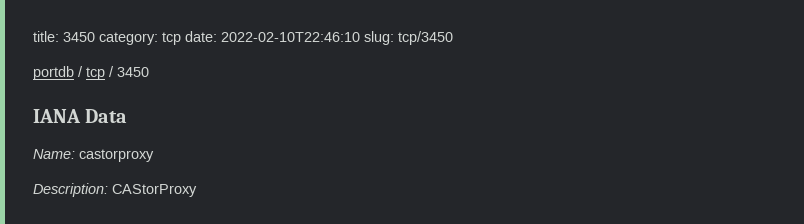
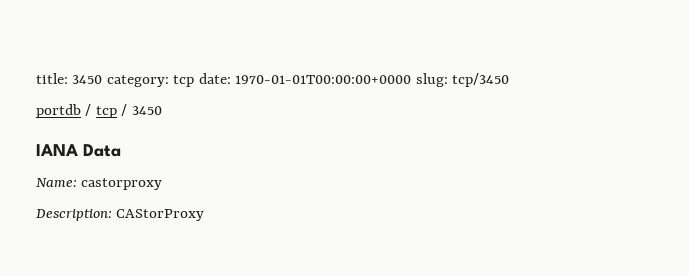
[221,32,360,42] 2022-02-10T22:46:10 -> [235,75,412,84] 1970-01-01T00:00:00+0000

